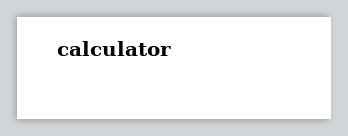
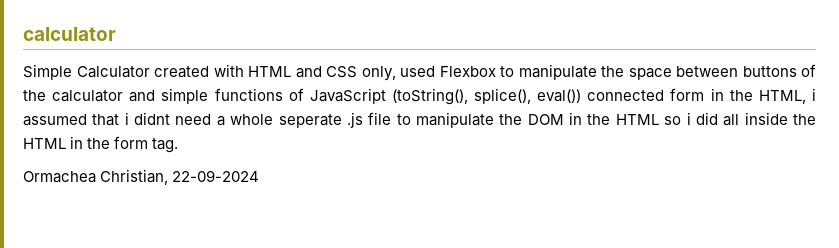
[57,41,171,56] calculator -> [23,27,116,41] [23,64,816,81] [23,88,816,105] [23,112,817,128] [23,136,179,153] [23,169,260,185] calculator // Simple Calculator created with HTML and CSS only, used Flexbox to manipulate the space between buttons of the calculator and simple functions of JavaScript (toString(), splice(), eval()) connected form in the HTML, i assumed that i didnt need a whole seperate .js file to manipulate the DOM in the HTML so i did all inside the HTML in the form tag. // Ormachea Christian, 22-09-2024

